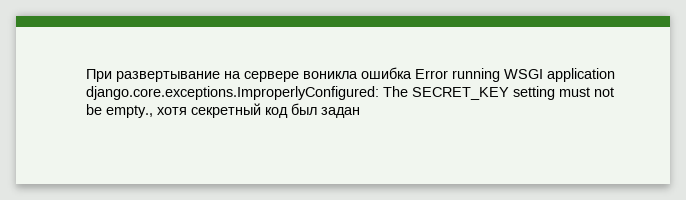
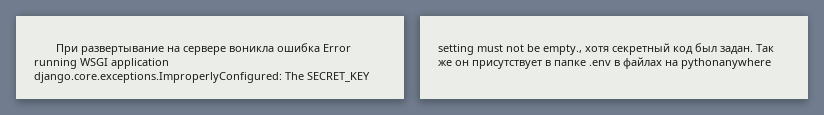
[321,107,360,118] задан -> [720,44,774,55] [438,57,771,69] задан. Так же он присутствует в папке .env в файлах на pythonanywhere

